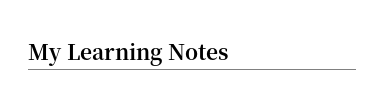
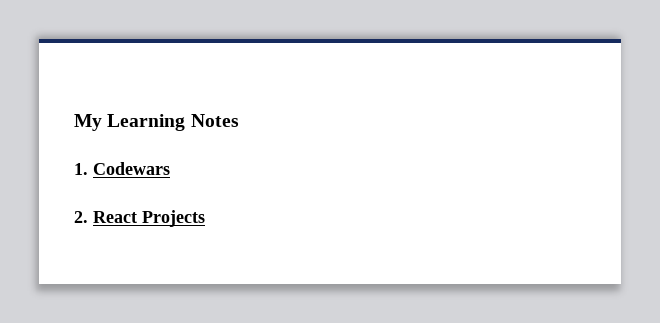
(229, 52) none -> [74,162,170,175] [74,210,205,227] // 1. Codewars // 2. React Projects

